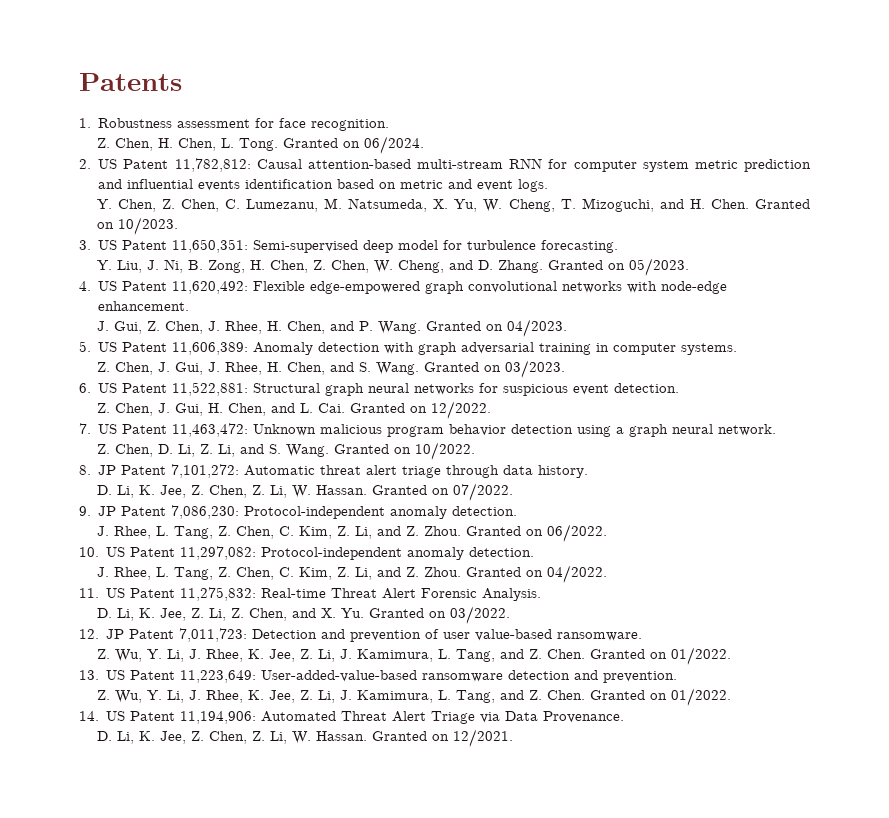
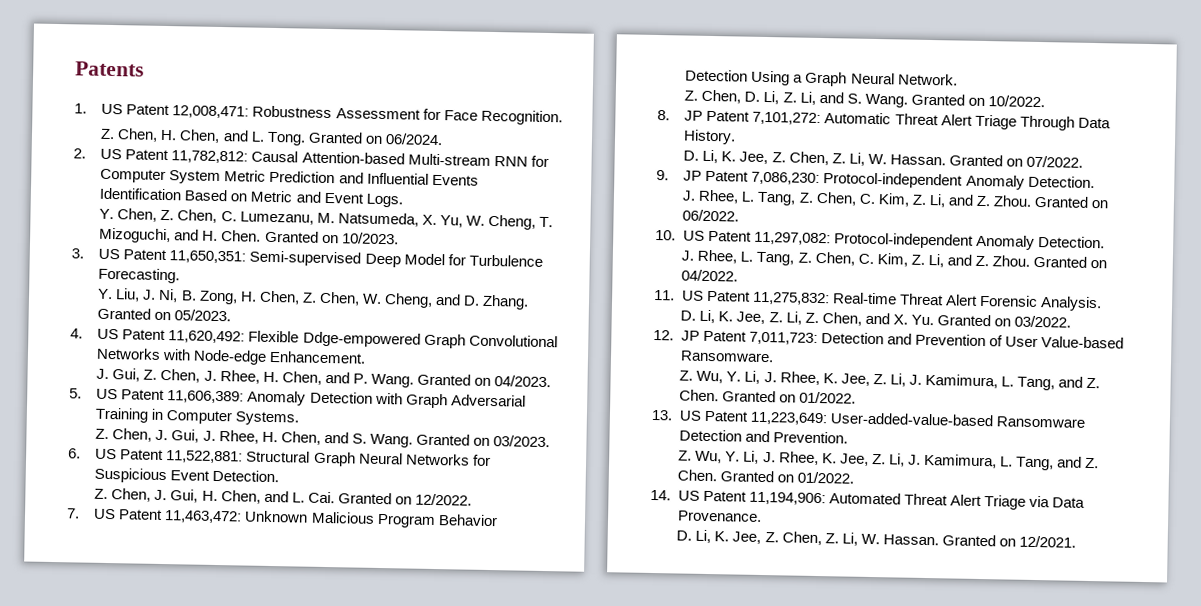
[98,118,390,131] Robustness assessment for face recognition. -> [101,103,563,126] US Patent 12,008,471: Robustness Assessment for Face Recognition.
(216, 144) none -> [222,130,249,142] and
[307,158,811,172] [98,179,549,192] attention-based multi-stream RNN for computer system metric prediction and influential events identification based on metric and event logs. -> [301,151,549,168] [100,168,479,186] [99,187,403,208] Attention-based Multi-stream RNN for Computer System Metric Prediction and Influential Events Identification Based on Metric and Event Logs.
[363,240,619,253] deep model for turbulence forecasting. -> [364,253,543,268] [98,267,181,284] Deep Model for Turbulence Forecasting.
[310,281,728,294] [98,301,190,311] edge-empowered graph convolutional networks with node-edge enhancement. -> [302,331,558,349] [96,347,367,365] Ddge-empowered Graph Convolutional Networks with Node-edge Enhancement.
[318,342,738,355] detection with graph adversarial training in computer systems. -> [309,391,526,409] [95,407,300,426] Detection with Graph Adversarial Training in Computer Systems.
[325,383,680,396] graph neural networks for suspicious event detection. -> [312,451,491,467] [94,467,280,484] Graph Neural Networks for Suspicious Event Detection.
[320,424,777,437] malicious program behavior detection using a graph neural network. -> [310,511,498,529] [685,69,958,87] Malicious Program Behavior Detection Using a Graph Neural Network.
[320,465,589,478] threat alert triage through data history. -> [894,113,1111,131] [683,129,737,145] Threat Alert Triage Through Data History.
[390,506,518,519] anomaly detection. -> [965,174,1095,190] Anomaly Detection.
[407,547,535,560] anomaly detection. -> [975,234,1105,250] Anomaly Detection.
[350,629,643,642] prevention of user value-based ransomware. -> [914,333,1124,349] [679,350,774,363] Prevention of User Value-based Ransomware.
[422,670,678,683] ransomware detection and prevention. -> [995,416,1085,428] [678,429,848,444] Ransomware Detection and Prevention.

